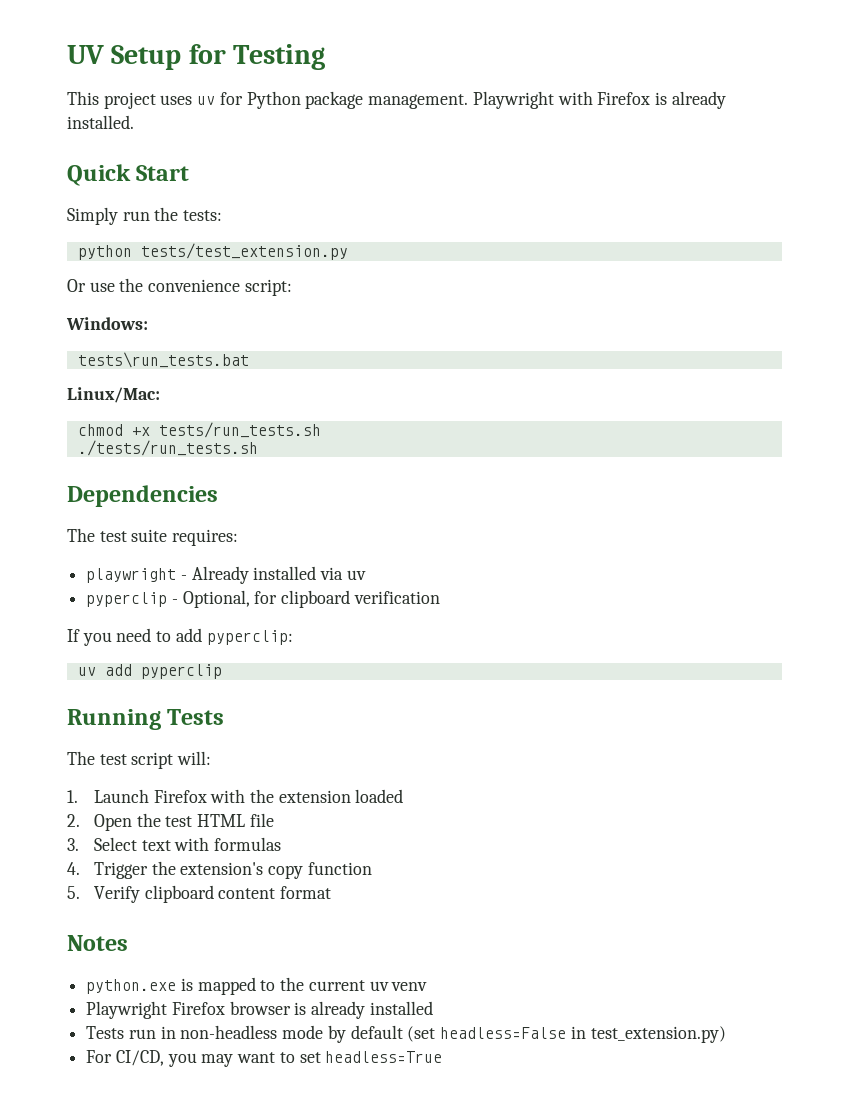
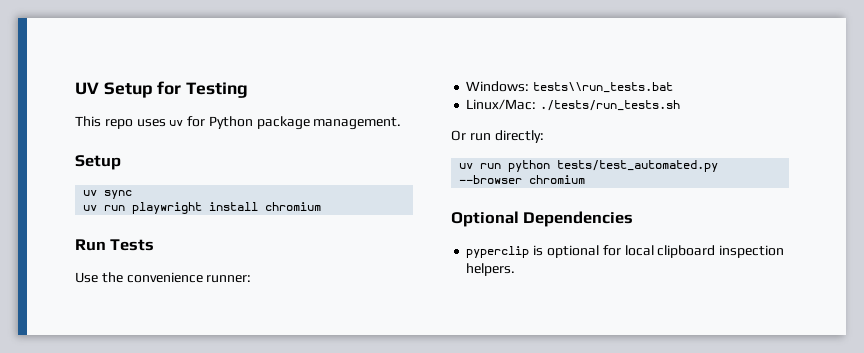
[103,92,156,109] project -> [104,119,133,129] repo
[472,91,726,109] [67,115,134,129] [67,164,190,186] [67,207,223,225] [77,243,348,260] [67,278,292,296] [66,317,148,330] [77,352,249,368] [67,387,160,403] [77,422,321,438] [77,440,258,456] [67,485,218,507] [67,528,239,546] [86,566,366,584] [86,590,440,608] [67,628,293,646] [77,664,222,679] [67,709,225,730] [67,751,212,769] [67,789,404,803] [67,813,274,831] [67,837,281,851] [67,861,372,879] [67,885,331,903] [67,935,128,951] [86,977,428,995] [86,1001,433,1019] [86,1025,726,1043] [86,1050,443,1067] Playwright with Firefox is already installed. // Quick Start // Simply run the tests: // python tests/test_extension.py // Or use the convenience script: // Windows: // tests\run_tests.bat // Linux/Mac: // chmod +x tests/run_tests.sh // ./tests/run_tests.sh // Dependencies // The test suite requires: // playwright - Already installed via uv // pyperclip - Optional, for clipboard verification // If you need to add pyperclip: // uv add pyperclip // Running Tests // The test script will: // 1. Launch Firefox with the extension loaded // 2. Open the test HTML file // 3. Select text with formulas // 4. Trigger the extension's copy function // 5. Verify clipboard content format // Notes // python.exe is mapped to the current uv venv // Playwright Firefox browser is already installed // Tests run in non-headless mode by default (set headless=False in test_extension.py) // For CI/CD, you may want to set headless=True -> [75,155,121,170] [83,190,133,199] [83,202,322,214] [75,239,155,251] [75,272,252,283] [466,81,674,93] [466,99,681,111] [451,130,544,143] [459,160,719,172] [459,175,586,184] [451,211,634,227] [466,245,785,258] [466,263,516,276] // Setup // uv sync // uv run playwright install chromium // Run Tests // Use the convenience runner: // Windows: tests\\run_tests.bat // Linux/Mac: ./tests/run_tests.sh // Or run directly: // uv run python tests/test_automated.py --browser chromium // Optional Dependencies // pyperclip is optional for local clipboard inspection helpers.

